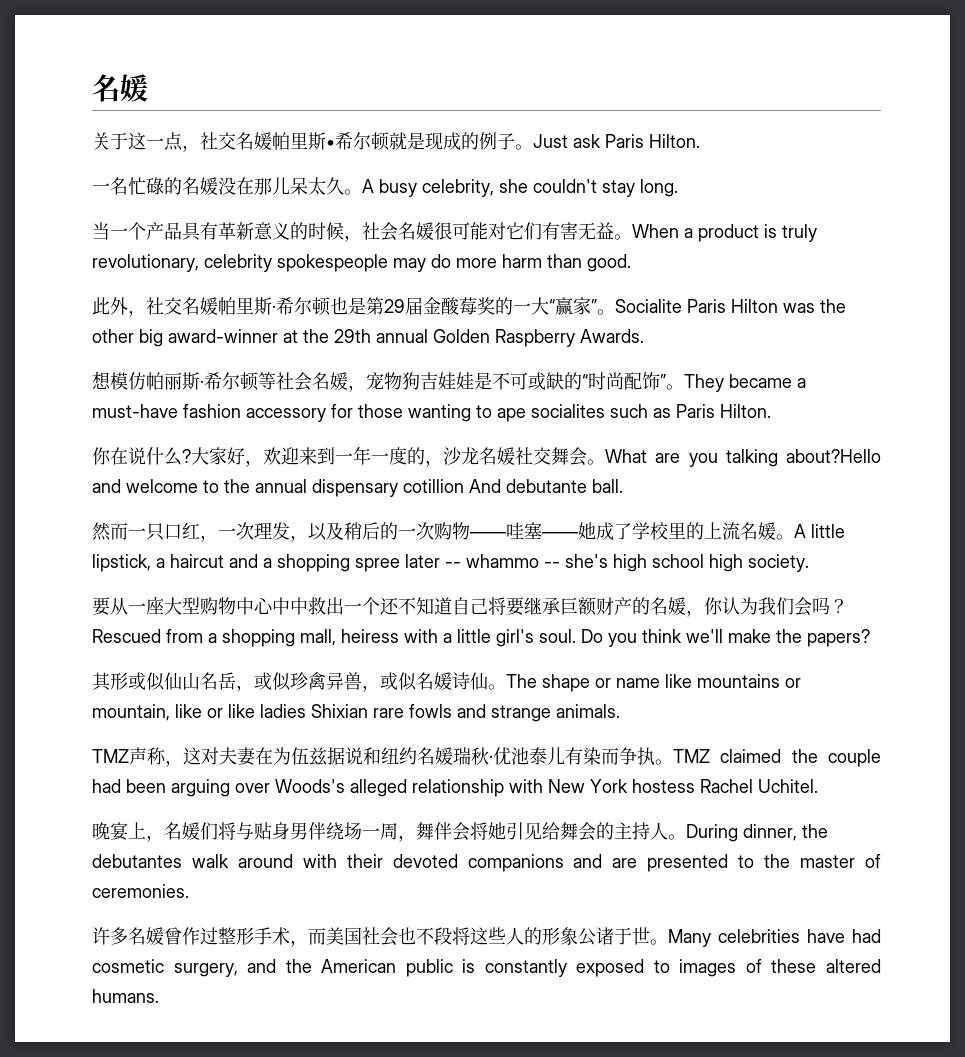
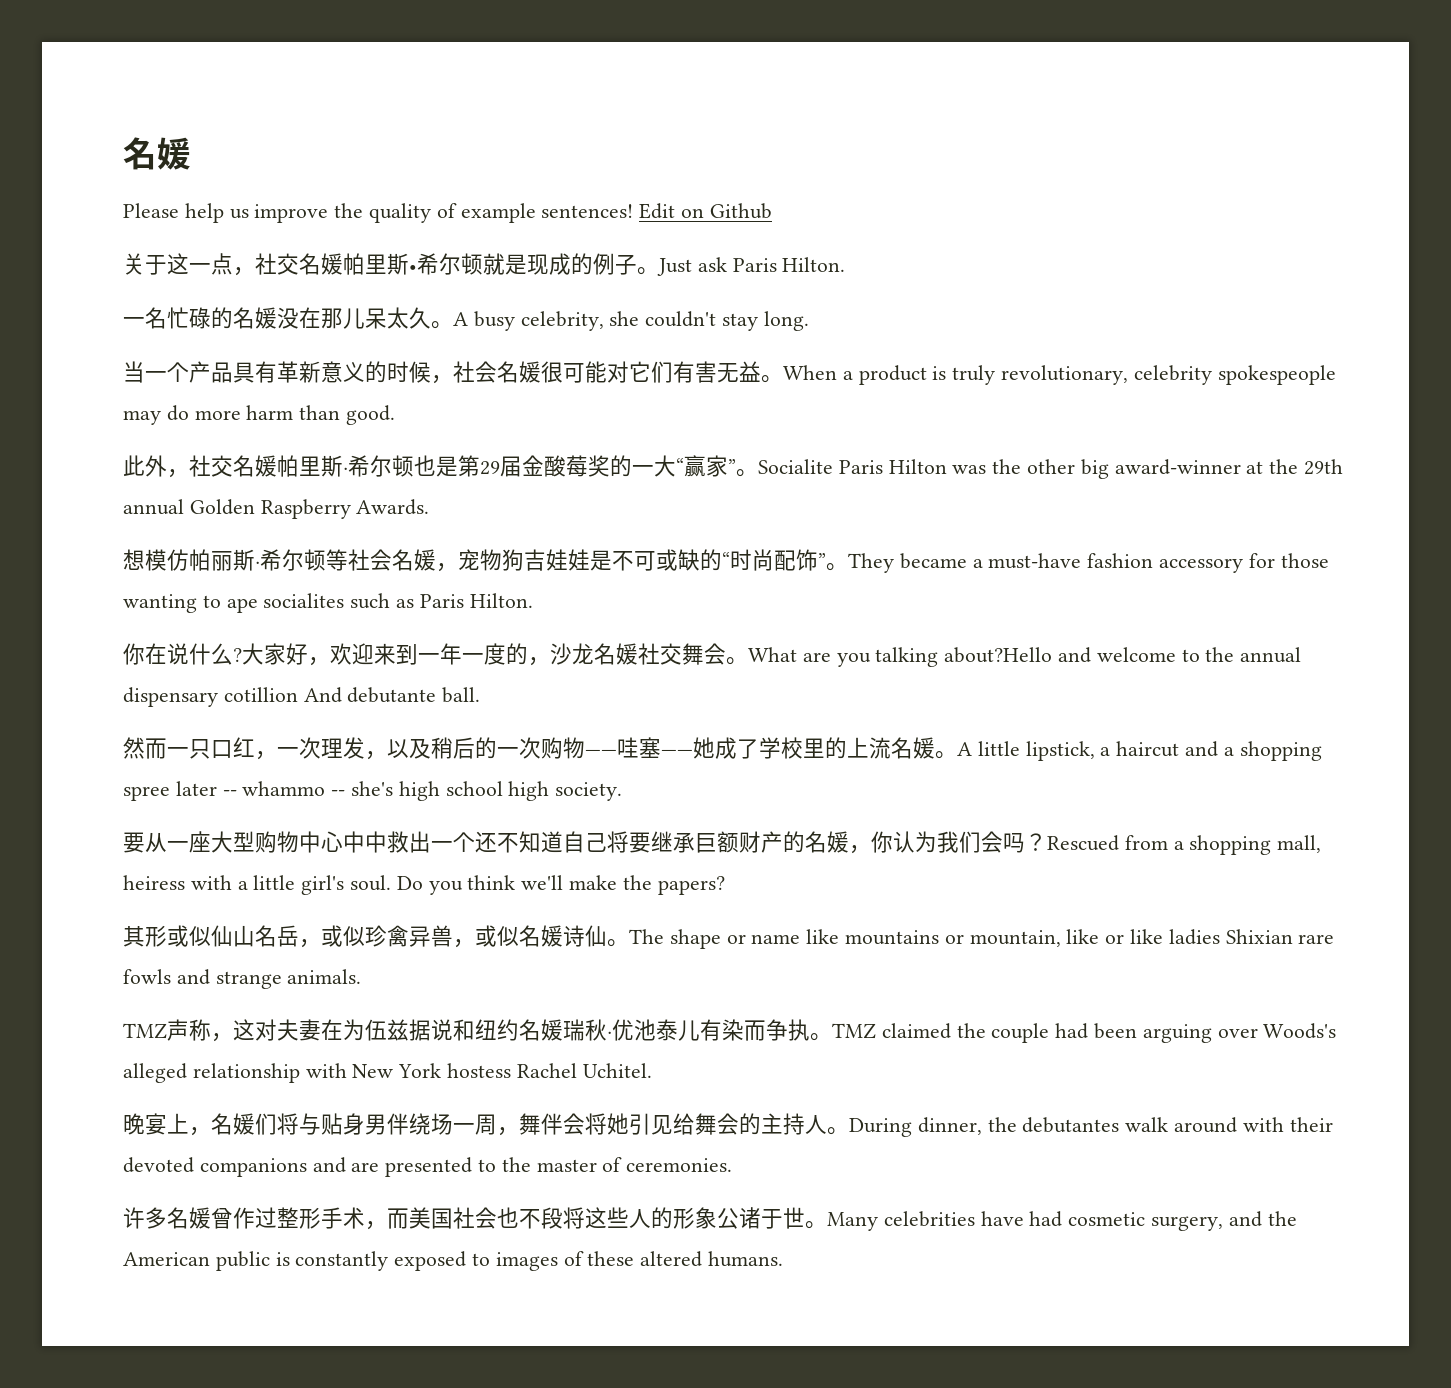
[92,74,148,102] 名媛 -> [123,137,191,170] [123,203,772,223] 名媛 // Please help us improve the quality of example sentences! Edit on Github

